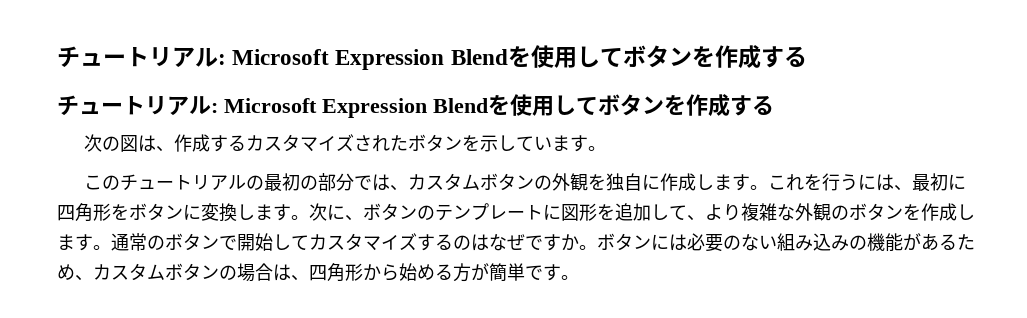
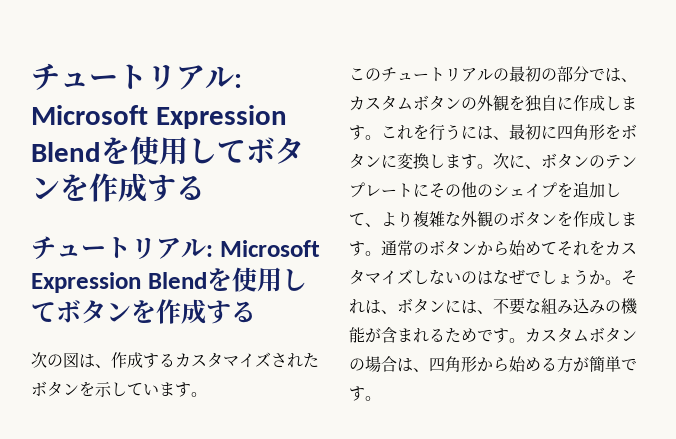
[561,203,597,221] 図形 -> [429,182,557,198] その他のシェイプ
[219,233,453,251] で開始してカスタマイズする -> [477,240,637,256] [349,269,461,285] から始めてそれをカスタマイズしない
[543,233,975,252] [57,264,93,281] すか。ボタンには必要のない組み込みの機能があるため、 -> [541,269,637,285] [349,298,638,315] [349,327,525,343] しょうか。それは、ボタンには、不要な組み込みの機能が含まれるためです。

